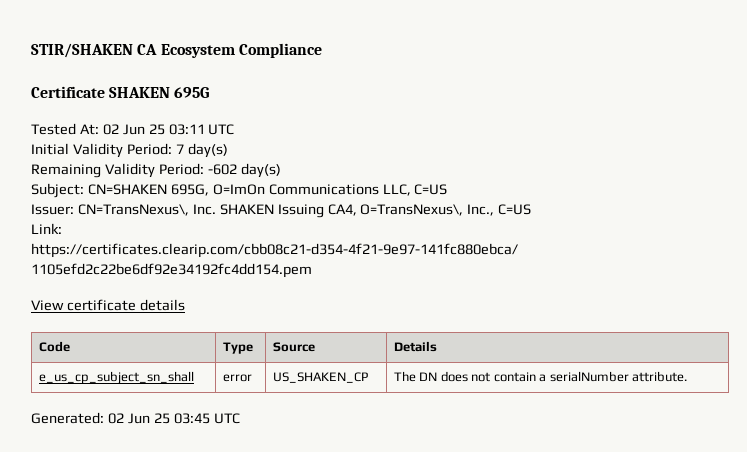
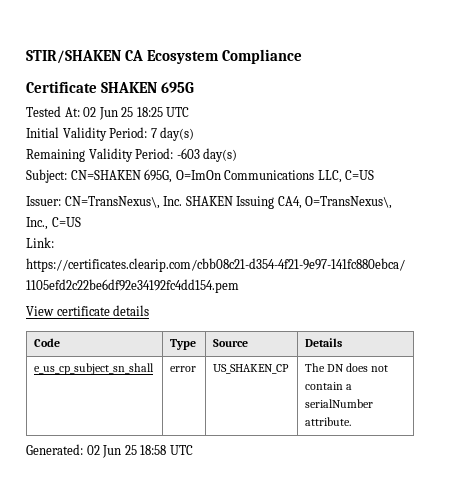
[168,124,205,135] 03:11 -> [136,107,163,117] 18:25
[207,164,237,175] -602 -> [176,148,200,159] -603
[173,413,210,424] 03:45 -> [140,445,167,455] 18:58

